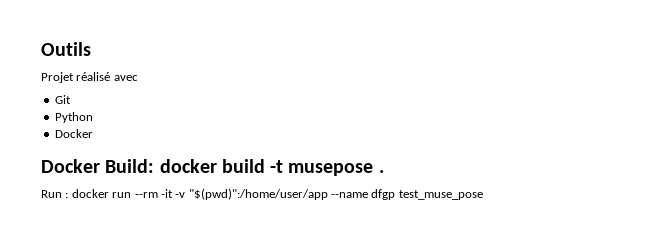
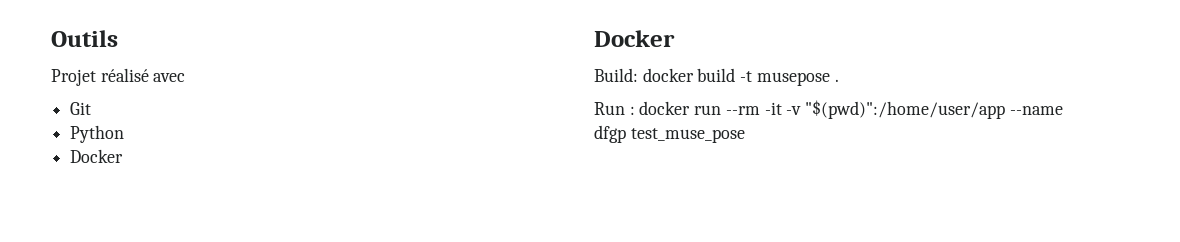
(100, 166) none -> (675, 38) //

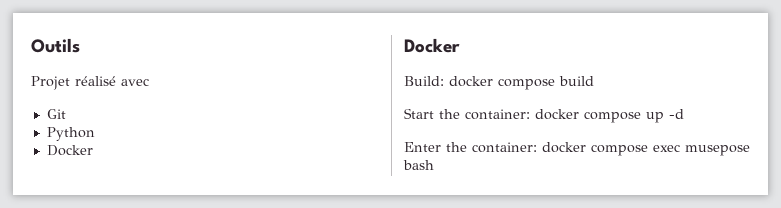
(694, 75) none -> [498,78,555,90] compose
[740,71,839,86] [594,100,1063,119] [594,125,745,143] -t musepose . // Run : docker run --rm -it -v "$(pwd)":/home/user/app --name dfgp test_muse_pose -> [404,108,684,123] [404,142,750,156] [403,160,434,170] // Start the container: docker compose up -d // Enter the container: docker compose exec musepose bash

